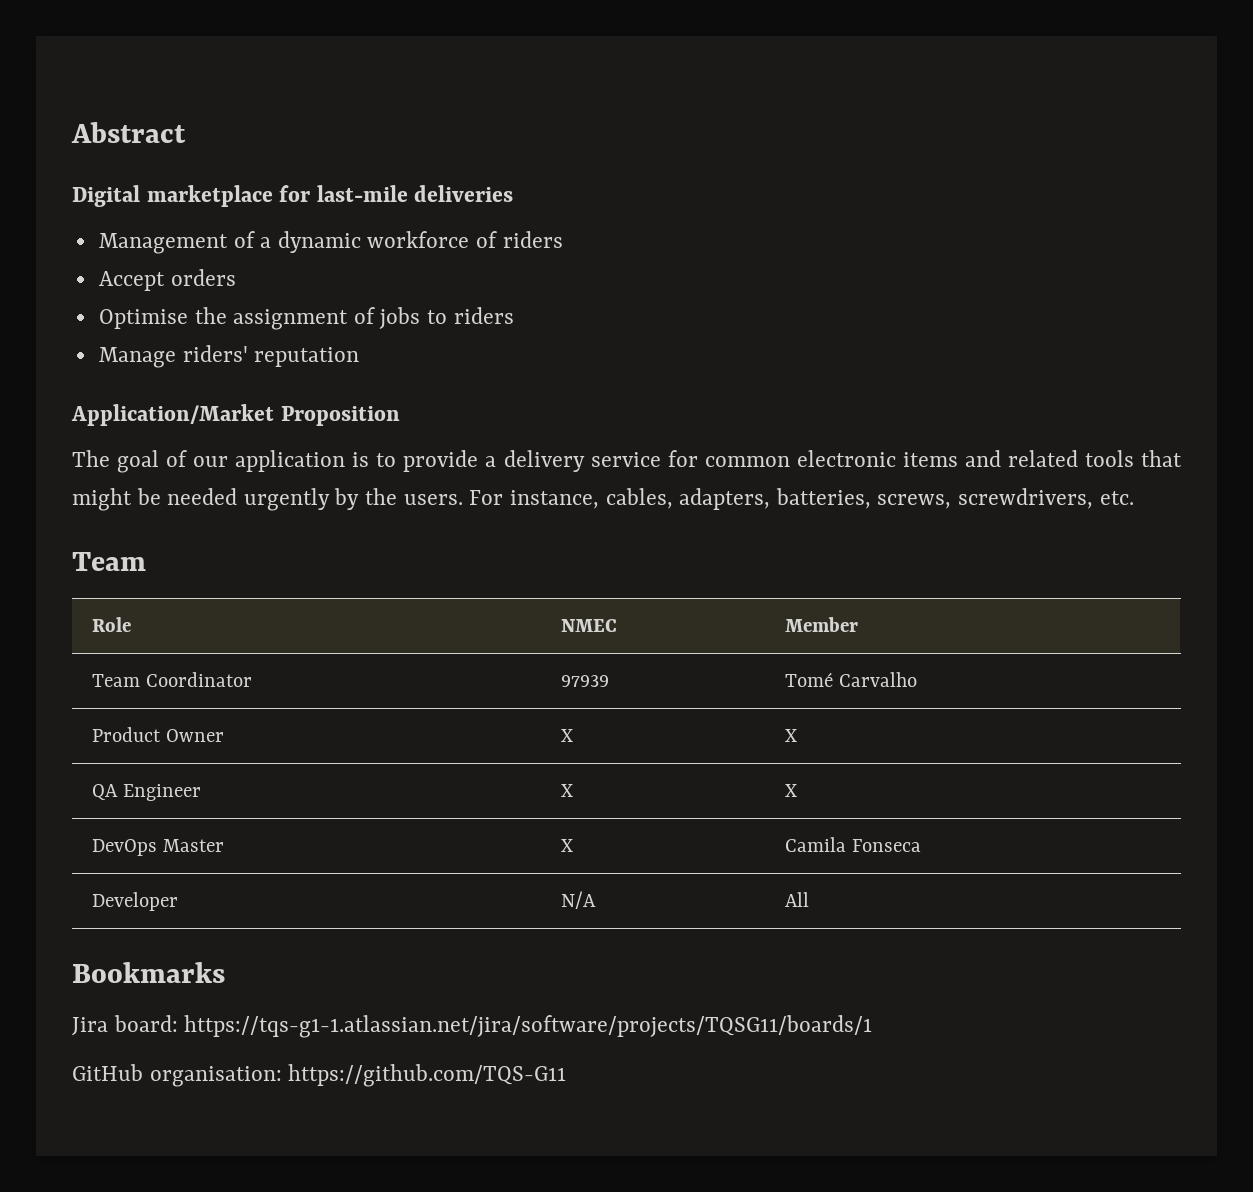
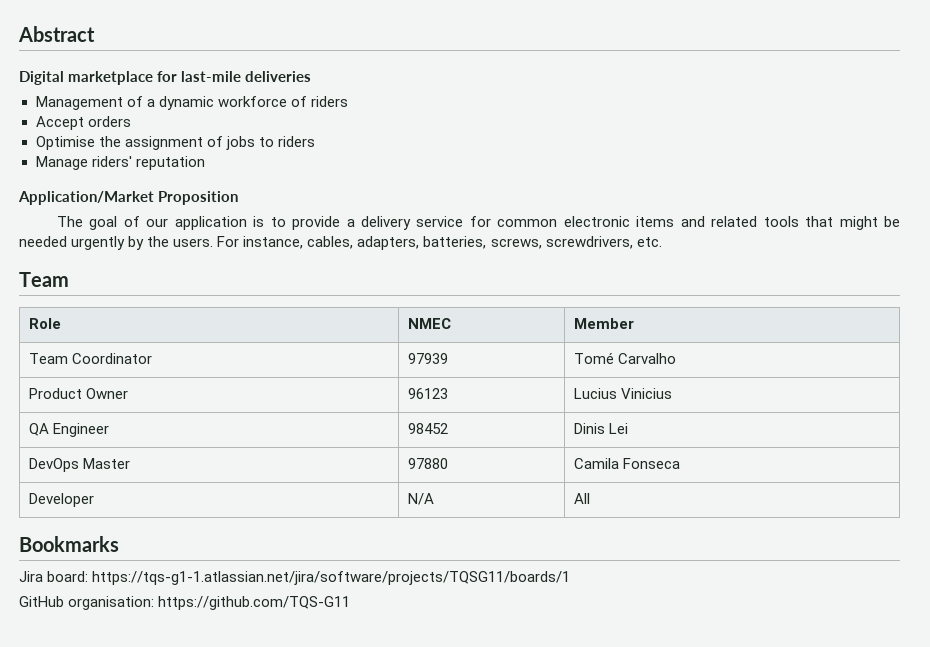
[560,729,573,742] [784,729,797,742] X | X -> [407,388,448,399] [573,388,672,399] 96123 | Lucius Vinicius
[560,784,573,797] [784,784,797,797] X | X -> [407,423,448,434] [573,423,628,434] 98452 | Dinis Lei
[560,839,573,852] X -> [407,458,448,469] 97880

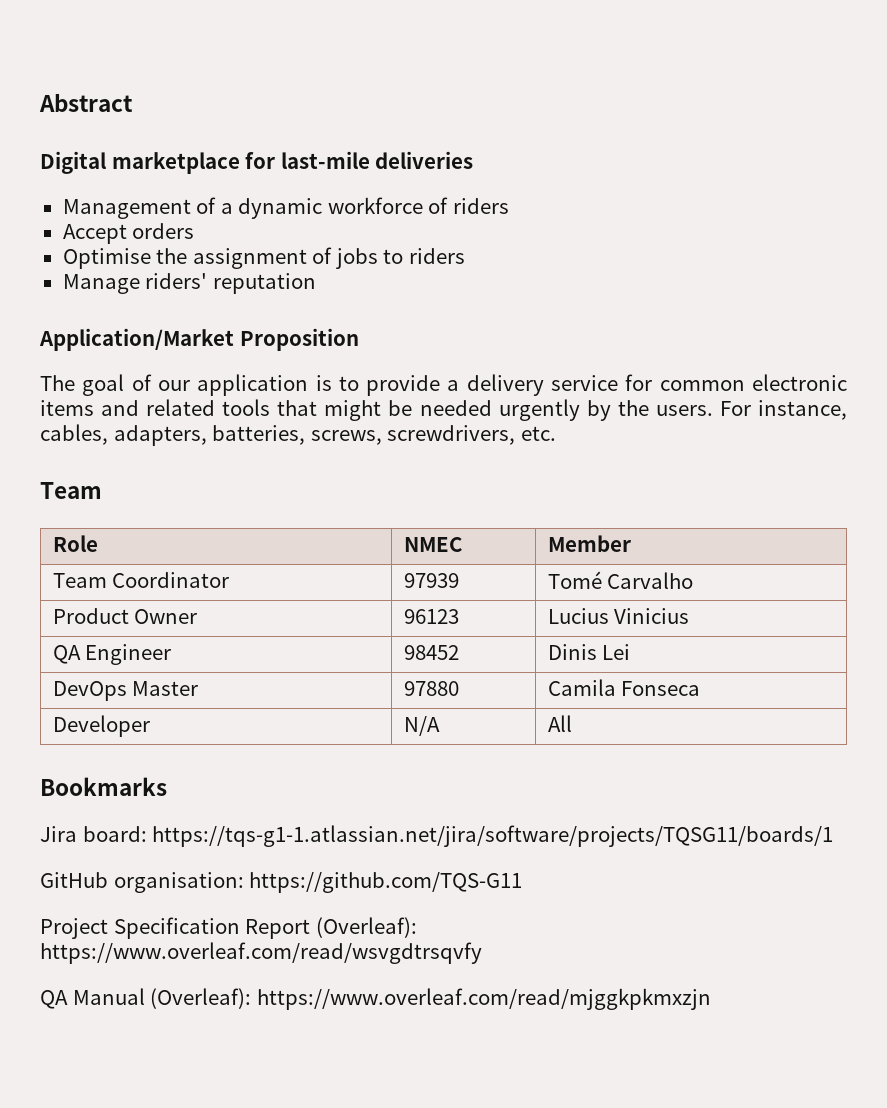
(351, 603) none -> [40,917,417,939] [40,942,482,964] [40,988,711,1010] // Project Specification Report (Overleaf): https://www.overleaf.com/read/wsvgdtrsqvfy // QA Manual (Overleaf): https://www.overleaf.com/read/mjggkpkmxzjn

